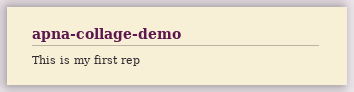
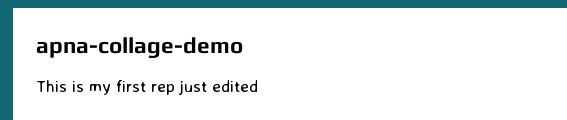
(140, 62) none -> [178,80,258,95] just edited

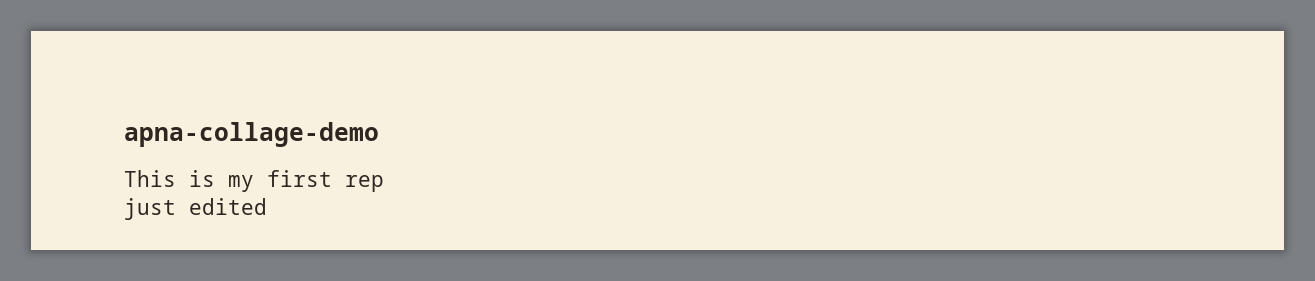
(175, 89) none -> (384, 183) //

